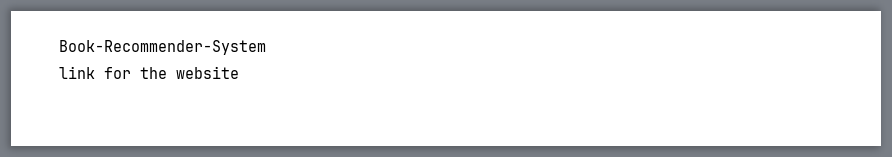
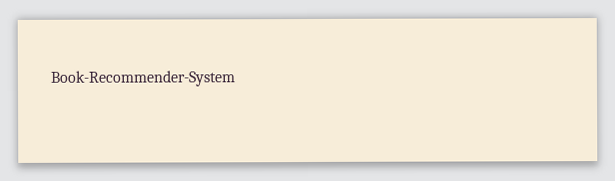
[59,66,239,79] // link for the website -> (235, 78) none

